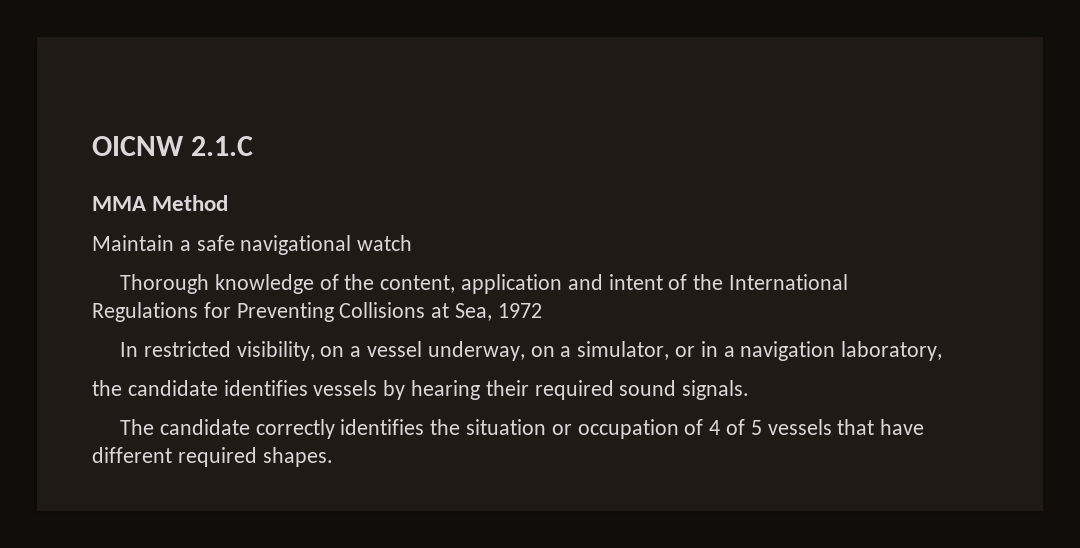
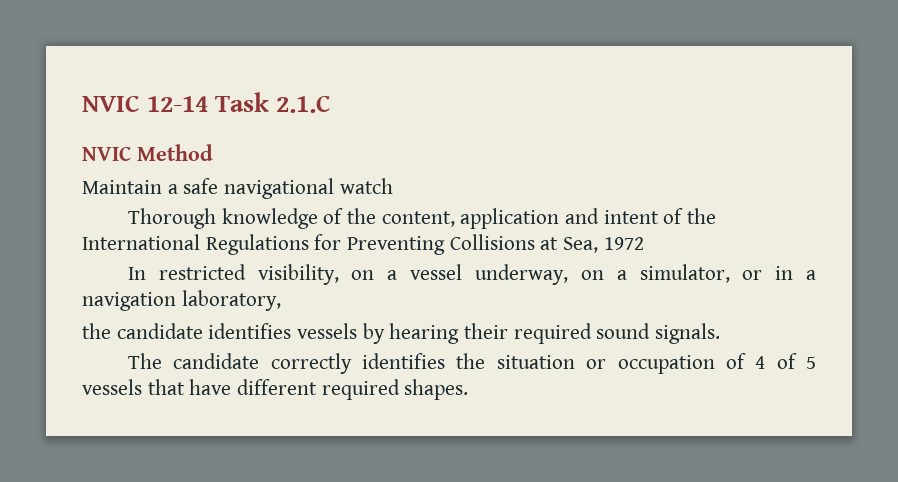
[92,136,184,156] OICNW -> [82,92,269,112] NVIC 12-14 Task
[92,196,146,211] MMA -> [82,146,131,161] NVIC

